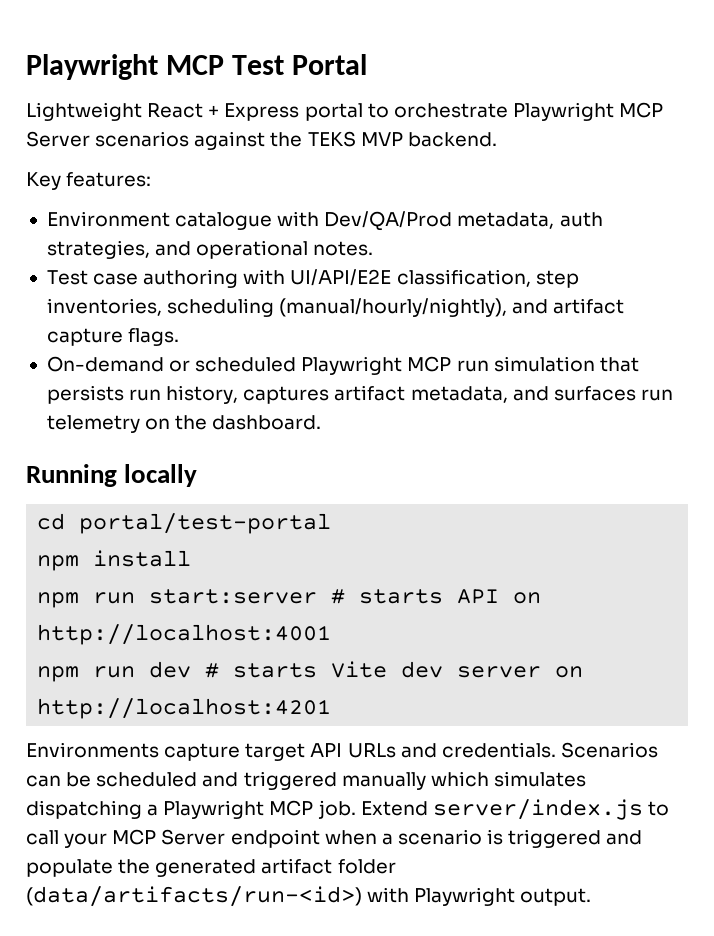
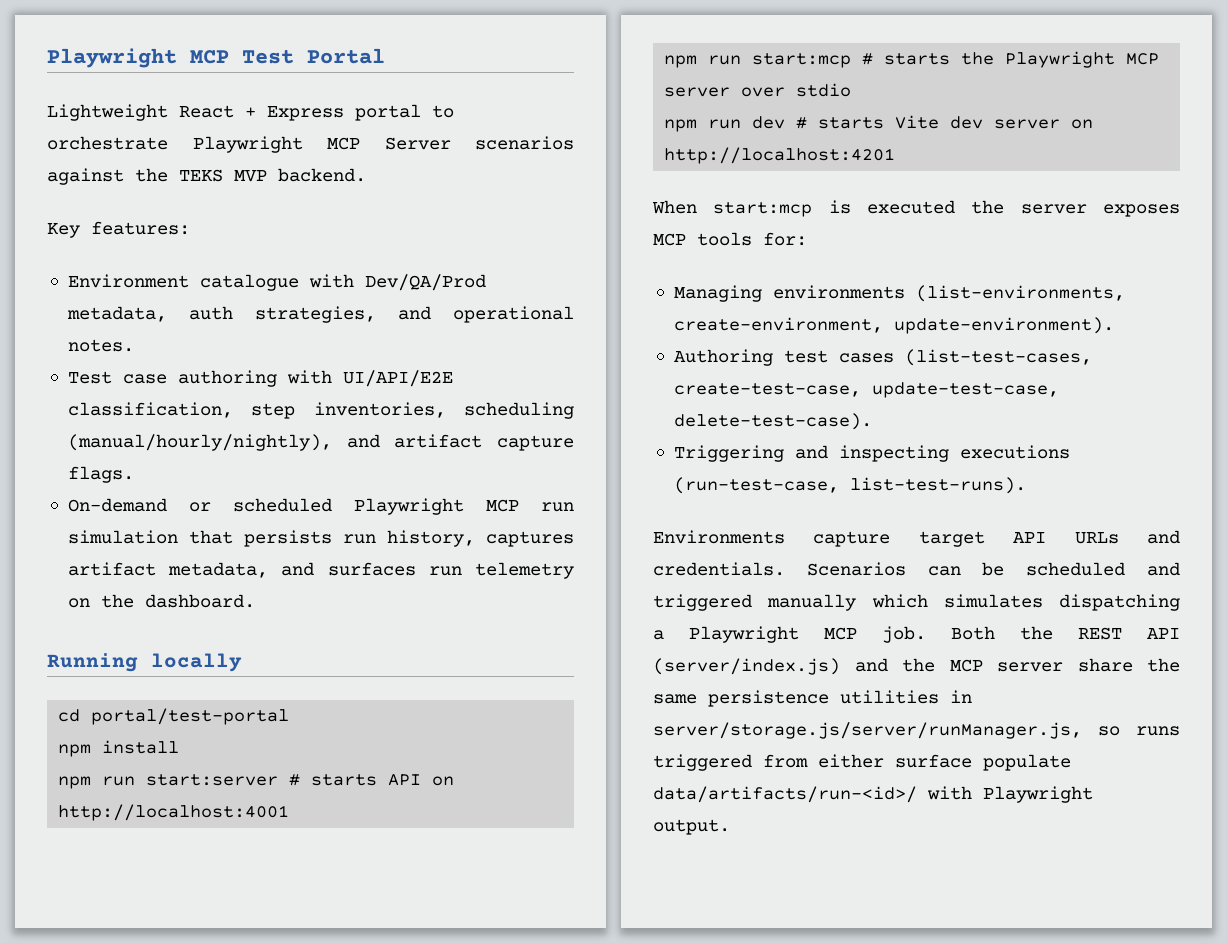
(332, 634) none -> [664,51,1160,68] [664,83,852,97] // npm run start:mcp # starts the Playwright MCP server over stdio
(332, 708) none -> [652,200,1180,217] [653,232,807,246] [673,285,1125,302] [673,317,1114,334] [673,349,1092,366] [673,382,1059,398] [673,413,872,430] [673,445,1070,462] [673,477,1026,494] // When start:mcp is executed the server exposes MCP tools for: // Managing environments (list-environments, create-environment, update-environment). // Authoring test cases (list-test-cases, create-test-case, update-test-case, delete-test-case). // Triggering and inspecting executions (run-test-case, list-test-runs).
[360,799,669,820] [26,829,643,848] [26,858,396,877] [26,886,362,907] Extend server/index.js to call your MCP Server endpoint when a scenario is triggered and populate the generated artifact folder (data/artifacts/run-<id>) -> [951,626,1180,640] [653,658,1180,675] [653,690,972,707] [653,722,1180,739] [653,754,1071,771] [653,786,917,803] Both the REST API (server/index.js) and the MCP server share the same persistence utilities in server/storage.js/server/runManager.js, so runs triggered from either surface populate data/artifacts/run-<id>/

